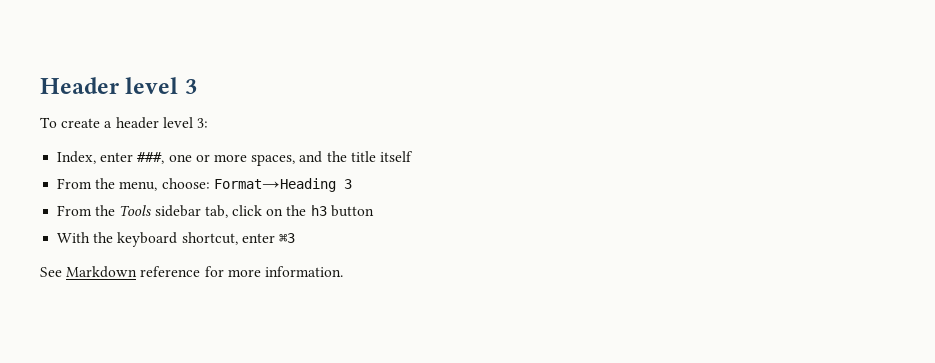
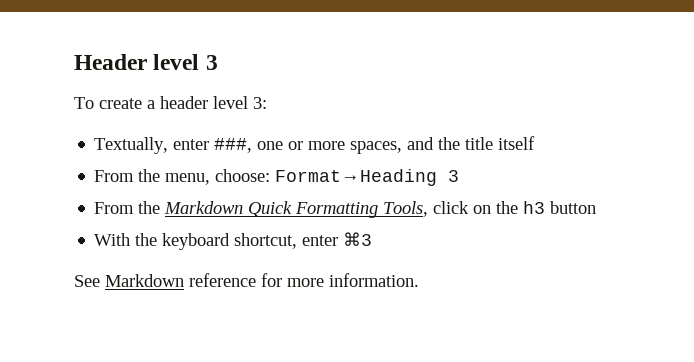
[57,151,97,164] Index, -> [94,137,169,154] Textually,
[119,205,228,218] Tools sidebar tab, -> [164,201,429,218] Markdown Quick Formatting Tools,

